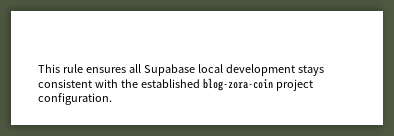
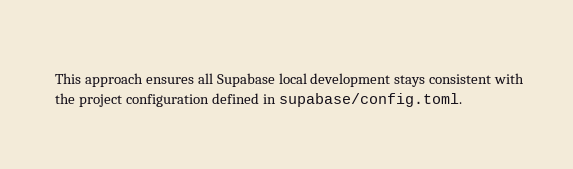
[62,64,83,73] rule -> [84,73,143,87] approach
[140,78,313,91] [38,93,112,105] established blog-zora-coin project configuration. -> [78,93,462,107] project configuration defined in supabase/config.toml.

